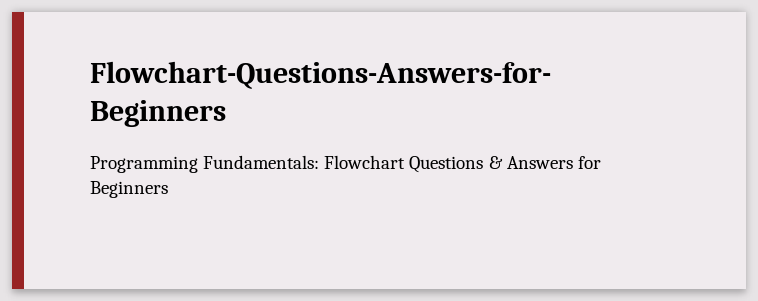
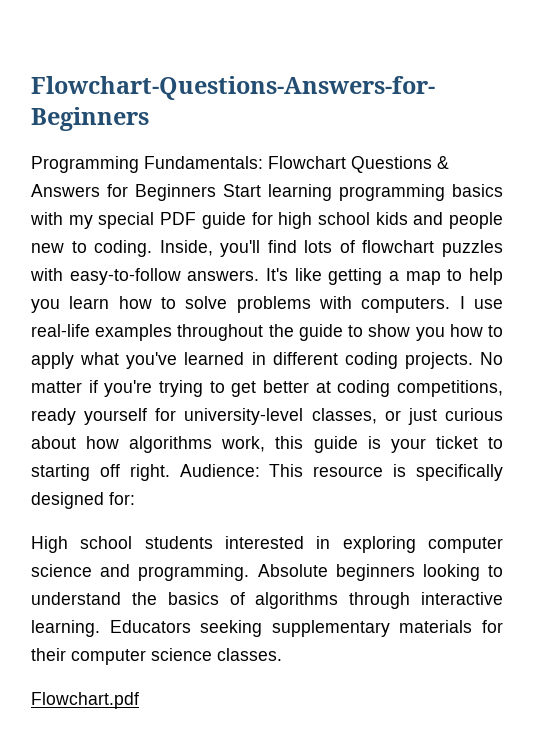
(168, 189) none -> [223,184,503,201] [30,212,503,229] [31,240,503,257] [30,268,504,285] [31,296,503,313] [31,324,504,341] [31,352,503,369] [31,380,504,397] [31,408,504,425] [31,436,503,453] [31,464,503,481] [31,492,135,509] [31,536,503,553] [31,564,504,581] [31,592,503,609] [31,620,503,637] [31,648,282,665] [31,692,139,709] Start learning programming basics with my special PDF guide for high school kids and people new to coding. Inside, you'll find lots of flowchart puzzles with easy-to-follow answers. It's like getting a map to help you learn how to solve problems with computers. I use real-life examples throughout the guide to show you how to apply what you've learned in different coding projects. No matter if you're trying to get better at coding competitions, ready yourself for university-level classes, or just curious about how algorithms work, this guide is your ticket to starting off right. Audience: This resource is specifically designed for: // High school students interested in exploring computer science and programming. Absolute beginners looking to understand the basics of algorithms through interactive learning. Educators seeking supplementary materials for their computer science classes. // Flowchart.pdf

